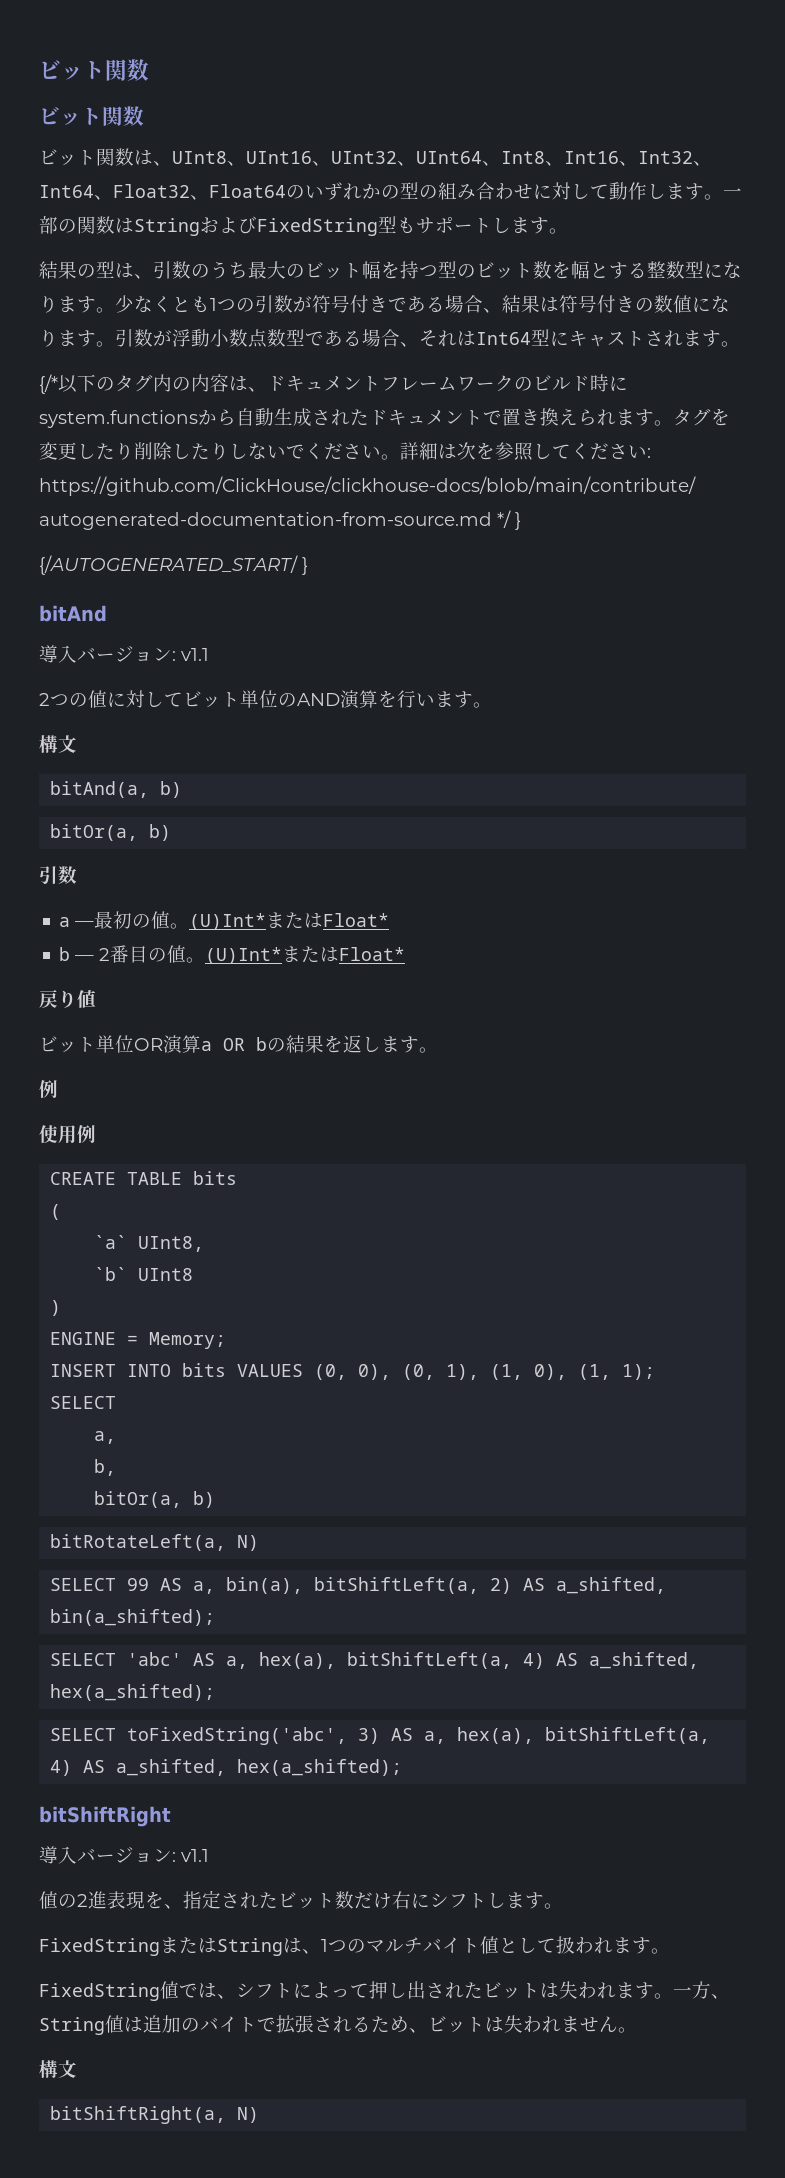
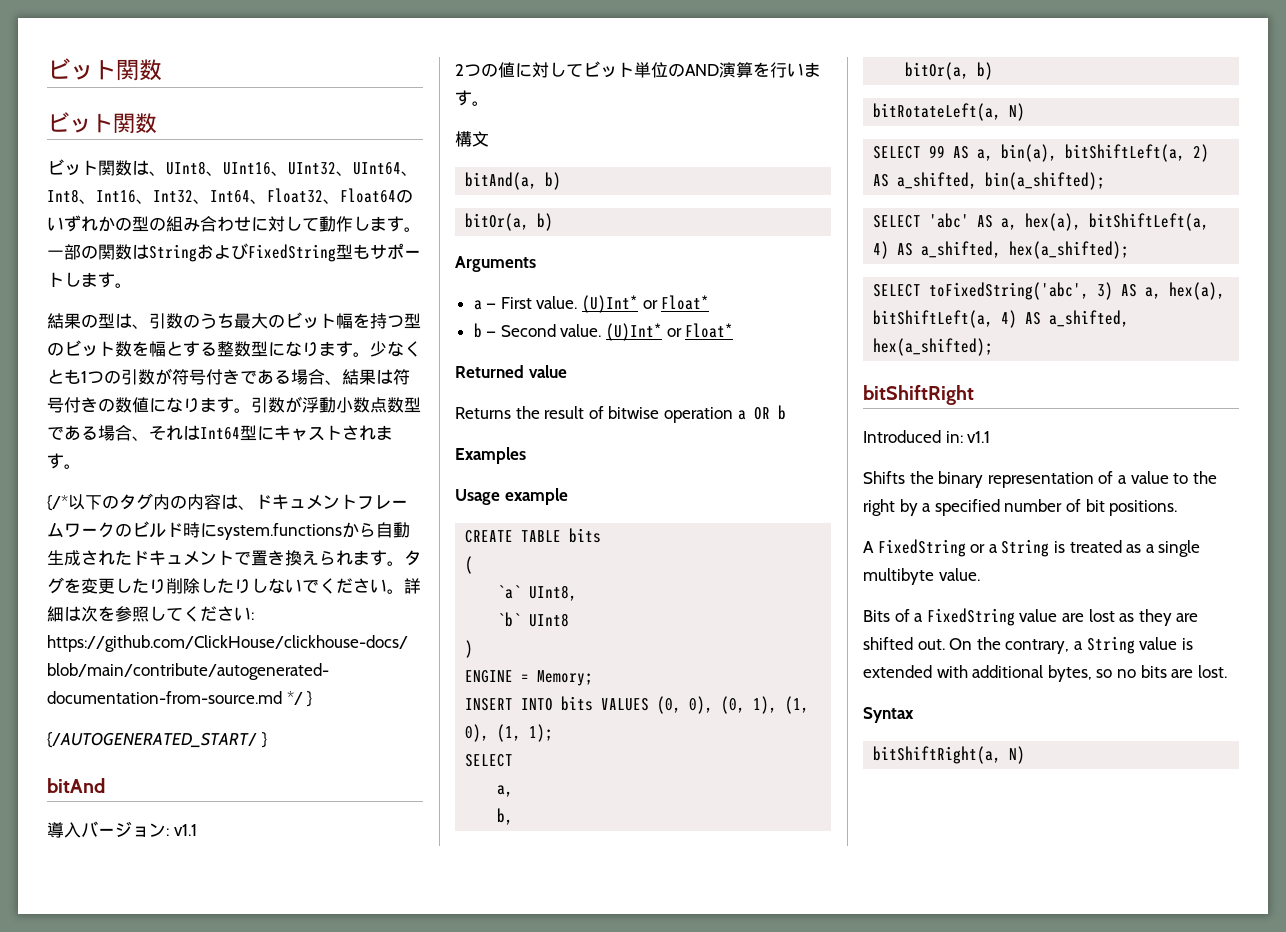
[39,866,77,885] 引数 -> [455,256,536,272] Arguments
[94,911,390,930] [59,945,406,964] [39,989,96,1008] [39,1035,438,1054] [39,1080,58,1098] [39,1125,96,1144] 最初の値。(U)Int*またはFloat* // b — 2番目の値。(U)Int*またはFloat* // 戻り値 // ビット単位OR演算a OR bの結果を返します。 // 例 // 使用例 -> [500,295,710,313] [473,323,734,341] [455,365,567,378] [455,405,786,423] [455,447,526,464] [455,488,568,505] First value. (U)Int* or Float* // b — Second value. (U)Int* or Float* // Returned value // Returns the result of bitwise operation a OR b // Examples // Usage example
[39,1846,209,1864] [39,1890,563,1909] [39,1936,670,1956] [39,1981,730,2001] [39,2015,637,2035] [39,2060,77,2078] 導入バージョン: v1.1 // 値の2進表現を、指定されたビット数だけ右にシフトします。 // FixedStringまたはStringは、1つのマルチバイト値として扱われます。 // FixedString値では、シフトによって押し出されたビットは失われます。一方、String値は追加のバイトで拡張されるため、ビットは失われません。 // 構文 -> [863,430,991,443] [863,471,1217,488] [863,499,1178,516] [863,539,1201,557] [863,568,980,585] [863,608,1199,626] [863,636,1193,654] [863,665,1227,682] [863,707,914,723] Introduced in: v1.1 // Shifts the binary representation of a value to the right by a specified number of bit positions. // A FixedString or a String is treated as a single multibyte value. // Bits of a FixedString value are lost as they are shifted out. On the contrary, a String value is extended with additional bytes, so no bits are lost. // Syntax

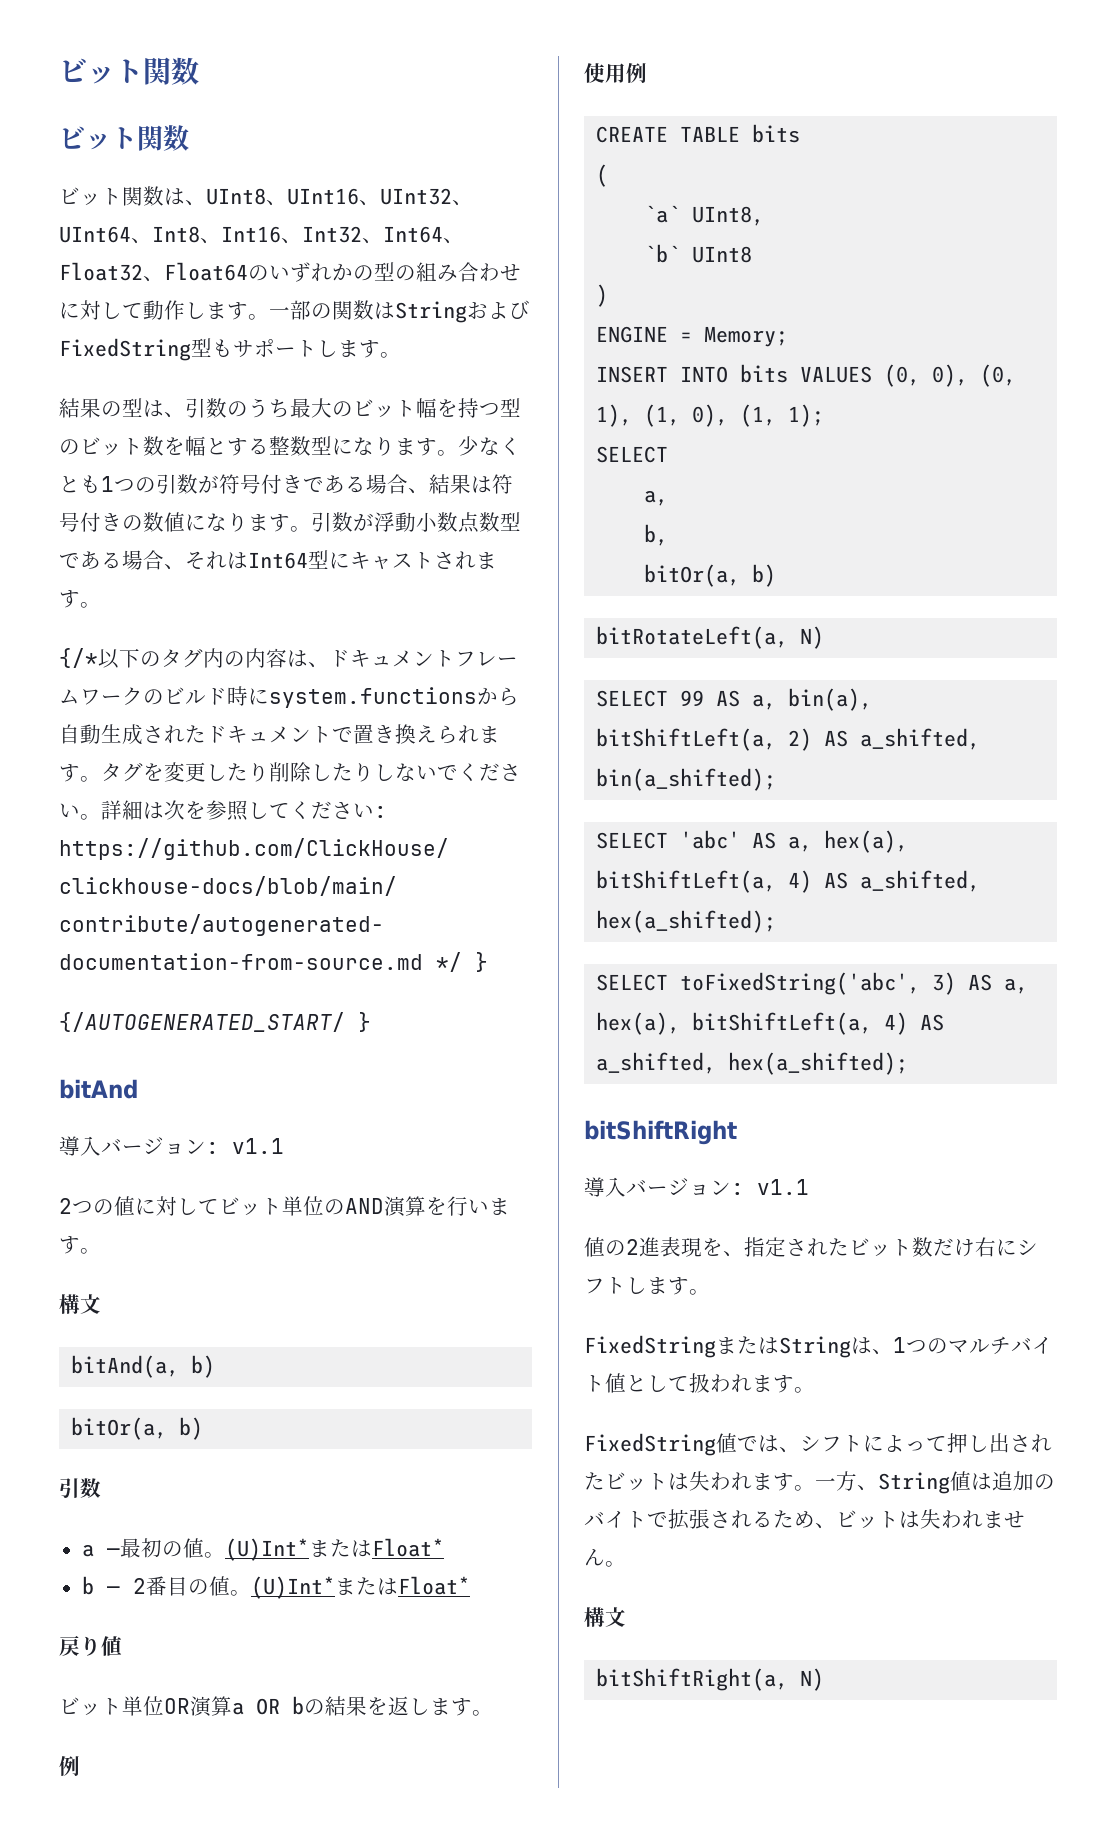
[455,256,536,272] Arguments -> [59,1478,101,1499] 引数
[500,295,710,313] [473,323,734,341] [455,365,567,378] [455,405,786,423] [455,447,526,464] [455,488,568,505] First value. (U)Int* or Float* // b — Second value. (U)Int* or Float* // Returned value // Returns the result of bitwise operation a OR b // Examples // Usage example -> [119,1538,444,1561] [81,1576,470,1599] [59,1635,122,1656] [59,1696,493,1717] [59,1755,80,1776] [584,62,647,83] 最初の値。(U)Int*またはFloat* // b — 2番目の値。(U)Int*またはFloat* // 戻り値 // ビット単位OR演算a OR bの結果を返します。 // 例 // 使用例
[863,430,991,443] [863,471,1217,488] [863,499,1178,516] [863,539,1201,557] [863,568,980,585] [863,608,1199,626] [863,636,1193,654] [863,665,1227,682] [863,707,914,723] Introduced in: v1.1 // Shifts the binary representation of a value to the right by a specified number of bit positions. // A FixedString or a String is treated as a single multibyte value. // Bits of a FixedString value are lost as they are shifted out. On the contrary, a String value is extended with additional bytes, so no bits are lost. // Syntax -> [584,1177,809,1197] [584,1237,1038,1257] [584,1277,710,1295] [584,1335,1053,1358] [584,1373,815,1393] [584,1433,1052,1456] [584,1471,1055,1494] [584,1509,1025,1530] [584,1548,626,1567] [584,1607,626,1627] 導入バージョン: v1.1 // 値の2進表現を、指定されたビット数だけ右にシフトします。 // FixedStringまたはStringは、1つのマルチバイト値として扱われます。 // FixedString値では、シフトによって押し出されたビットは失われます。一方、String値は追加のバイトで拡張されるため、ビットは失われません。 // 構文

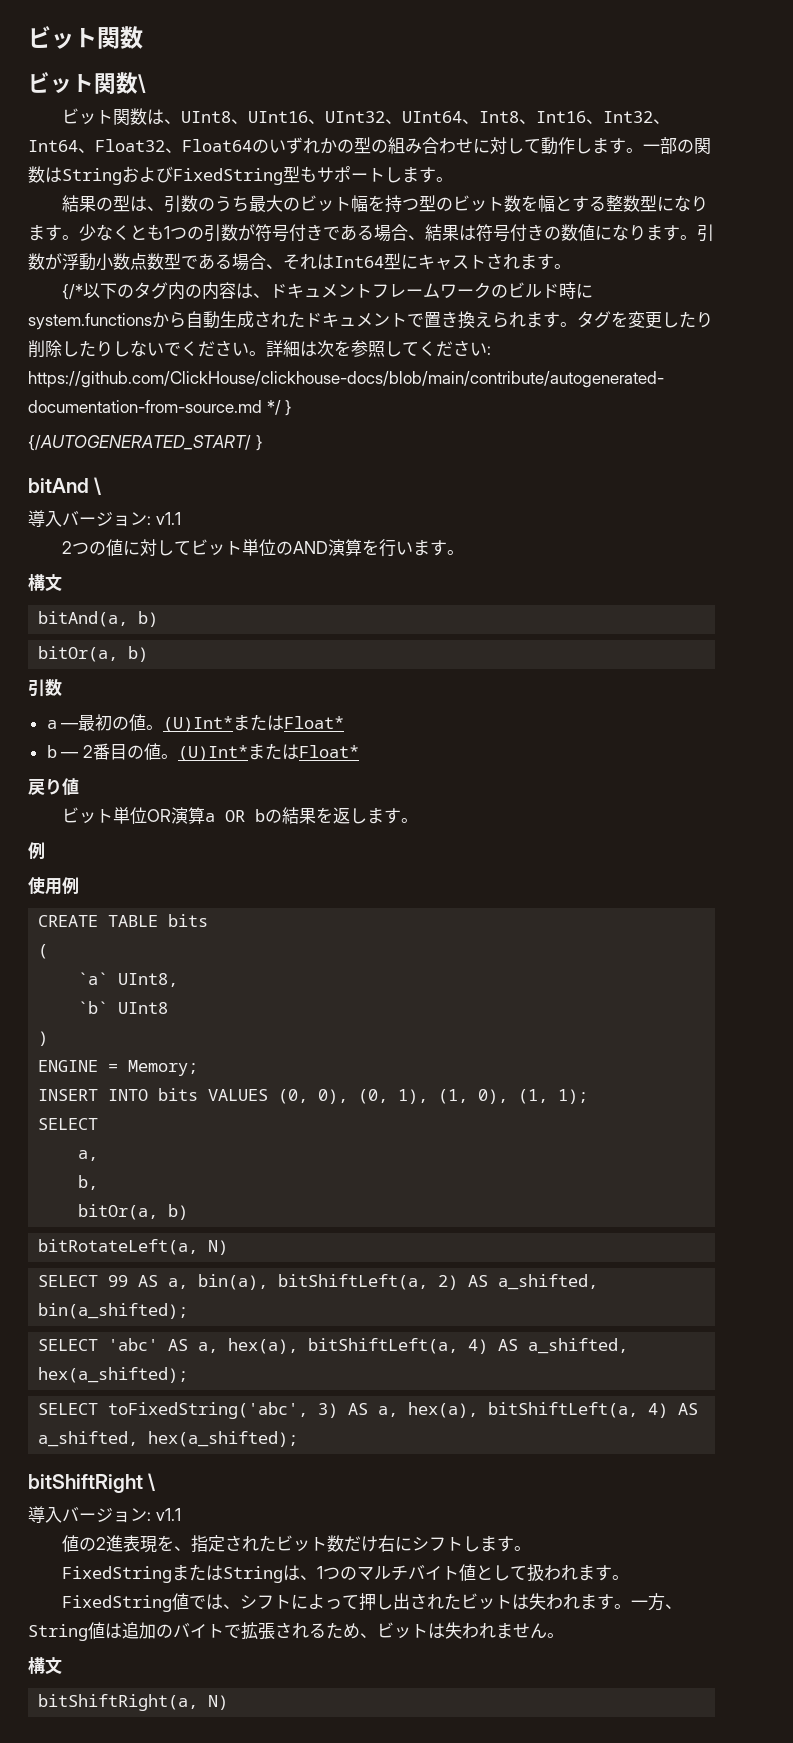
[59,57,199,85] [59,125,189,151] ビット関数 // ビット関数 -> [28,26,143,49] [28,72,146,94] ビット関数 // ビット関数\
(138, 1089) none -> [94,477,102,495] \
(737, 1132) none -> [148,1473,156,1491] \

